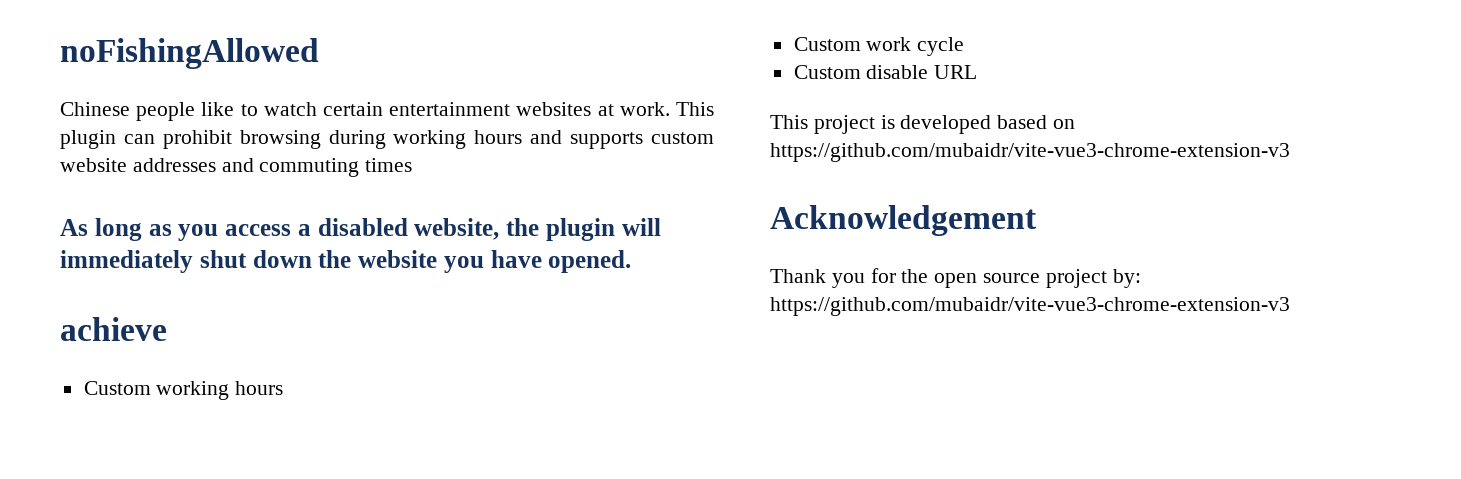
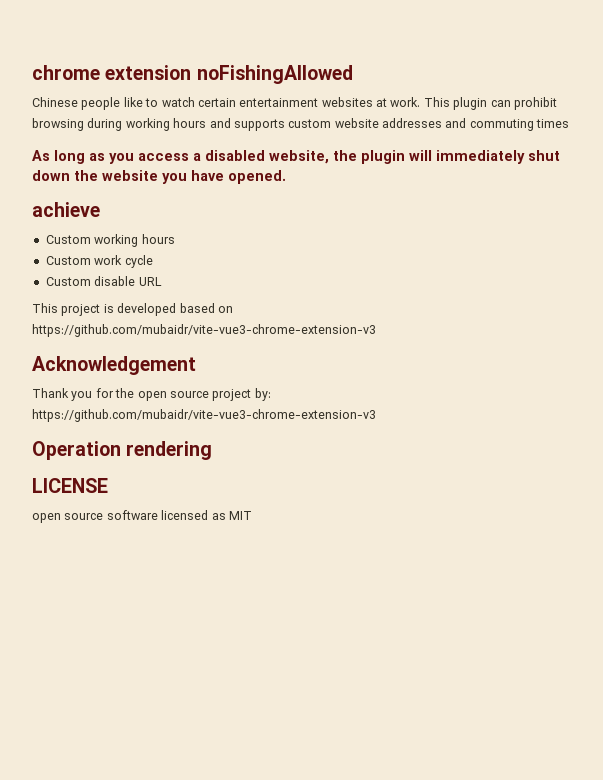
(60, 53) none -> [32,65,192,80] chrome extension
(1290, 306) none -> [32,441,213,460] [32,478,108,493] [32,510,252,523] // Operation rendering // LICENSE // open source software licensed as MIT

